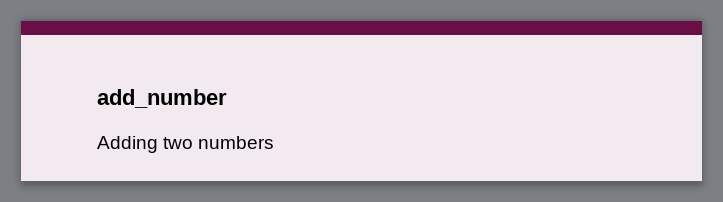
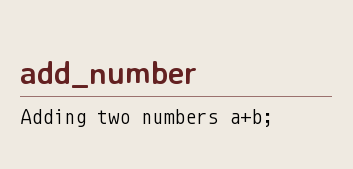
(275, 142) none -> [229,109,273,127] a+b;

